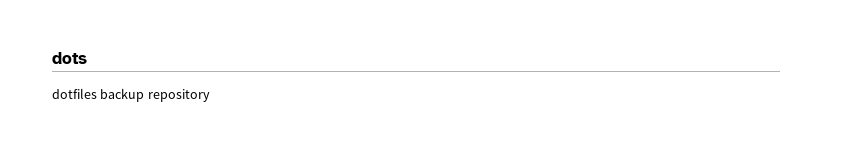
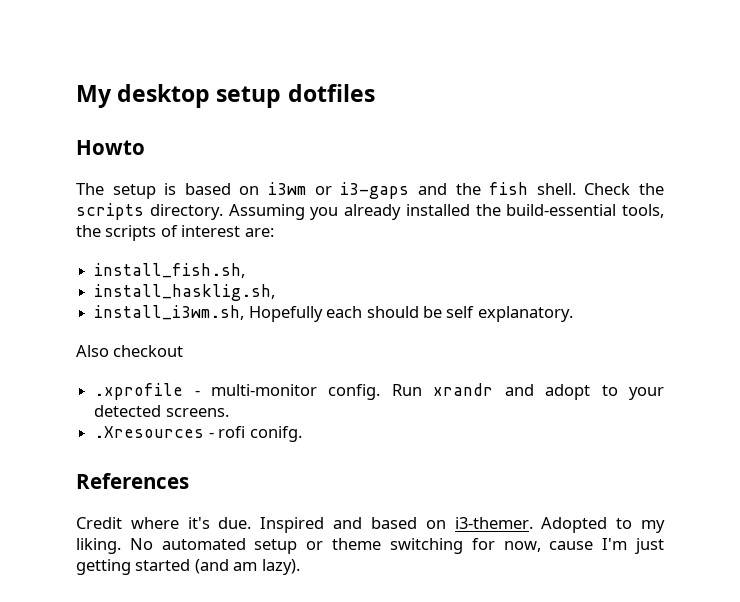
[52,52,87,64] [52,88,210,102] dots // dotfiles backup repository -> [76,84,375,108] [76,140,145,155] [76,182,665,199] [76,203,664,220] [76,225,274,241] [94,263,246,278] [94,284,276,301] [94,305,573,322] [76,345,184,357] [94,383,665,400] [94,405,229,417] [94,426,302,442] [76,473,189,489] [76,517,665,533] [76,538,664,554] [76,559,300,575] My desktop setup dotfiles // Howto // The setup is based on i3wm or i3-gaps and the fish shell. Check the scripts directory. Assuming you already installed the build-essential tools, the scripts of interest are: // install_fish.sh, // install_hasklig.sh, // install_i3wm.sh, Hopefully each should be self explanatory. // Also checkout // .xprofile - multi-monitor config. Run xrandr and adopt to your detected screens. // .Xresources - rofi conifg. // References // Credit where it's due. Inspired and based on i3-themer. Adopted to my liking. No automated setup or theme switching for now, cause I'm just getting started (and am lazy).

